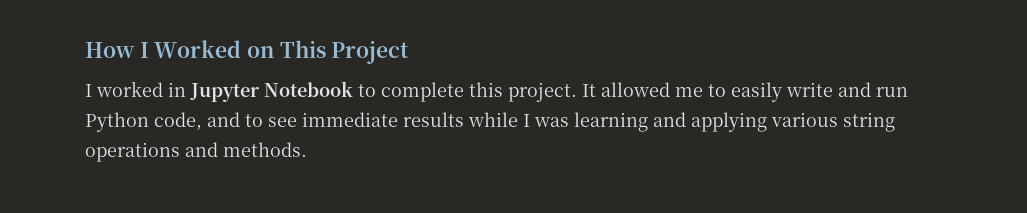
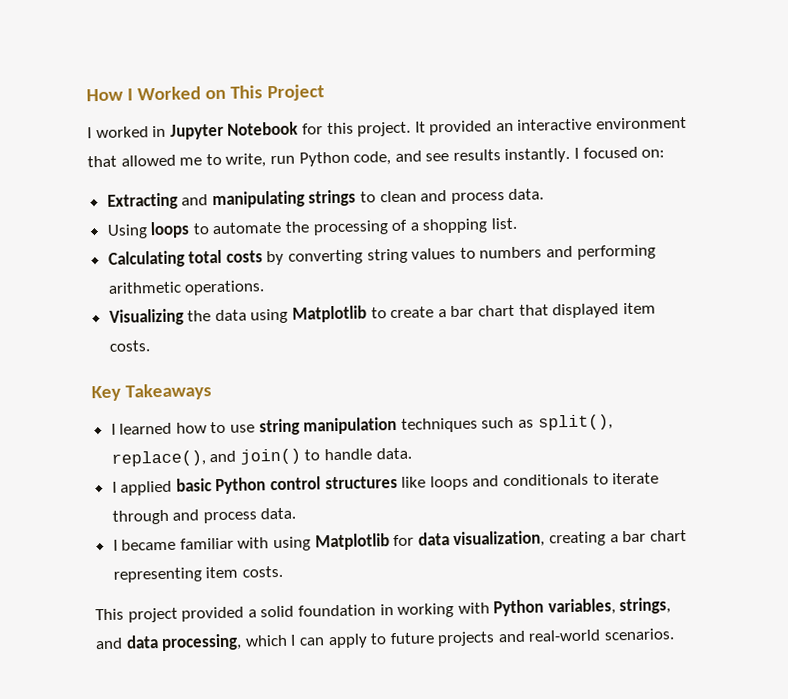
[358,82,464,102] to complete -> [301,123,323,135] for
[601,82,908,102] [85,112,895,132] [85,142,307,162] allowed me to easily write and run Python code, and to see immediate results while I was learning and applying various string operations and methods. -> [429,116,688,136] [87,146,666,168] [106,188,545,210] [106,217,518,239] [107,244,656,268] [107,280,266,296] [108,302,656,326] [108,340,150,352] [91,383,212,402] [110,414,613,436] [110,447,412,467] [111,472,660,496] [111,507,297,525] [112,530,687,552] [112,565,283,583] [95,597,672,623] [95,628,675,652] provided an interactive environment that allowed me to write, run Python code, and see results instantly. I focused on: // Extracting and manipulating strings to clean and process data. // Using loops to automate the processing of a shopping list. // Calculating total costs by converting string values to numbers and performing arithmetic operations. // Visualizing the data using Matplotlib to create a bar chart that displayed item costs. // Key Takeaways // I learned how to use string manipulation techniques such as split(), replace(), and join() to handle data. // I applied basic Python control structures like loops and conditionals to iterate through and process data. // I became familiar with using Matplotlib for data visualization, creating a bar chart representing item costs. // This project provided a solid foundation in working with Python variables, strings, and data processing, which I can apply to future projects and real-world scenarios.

